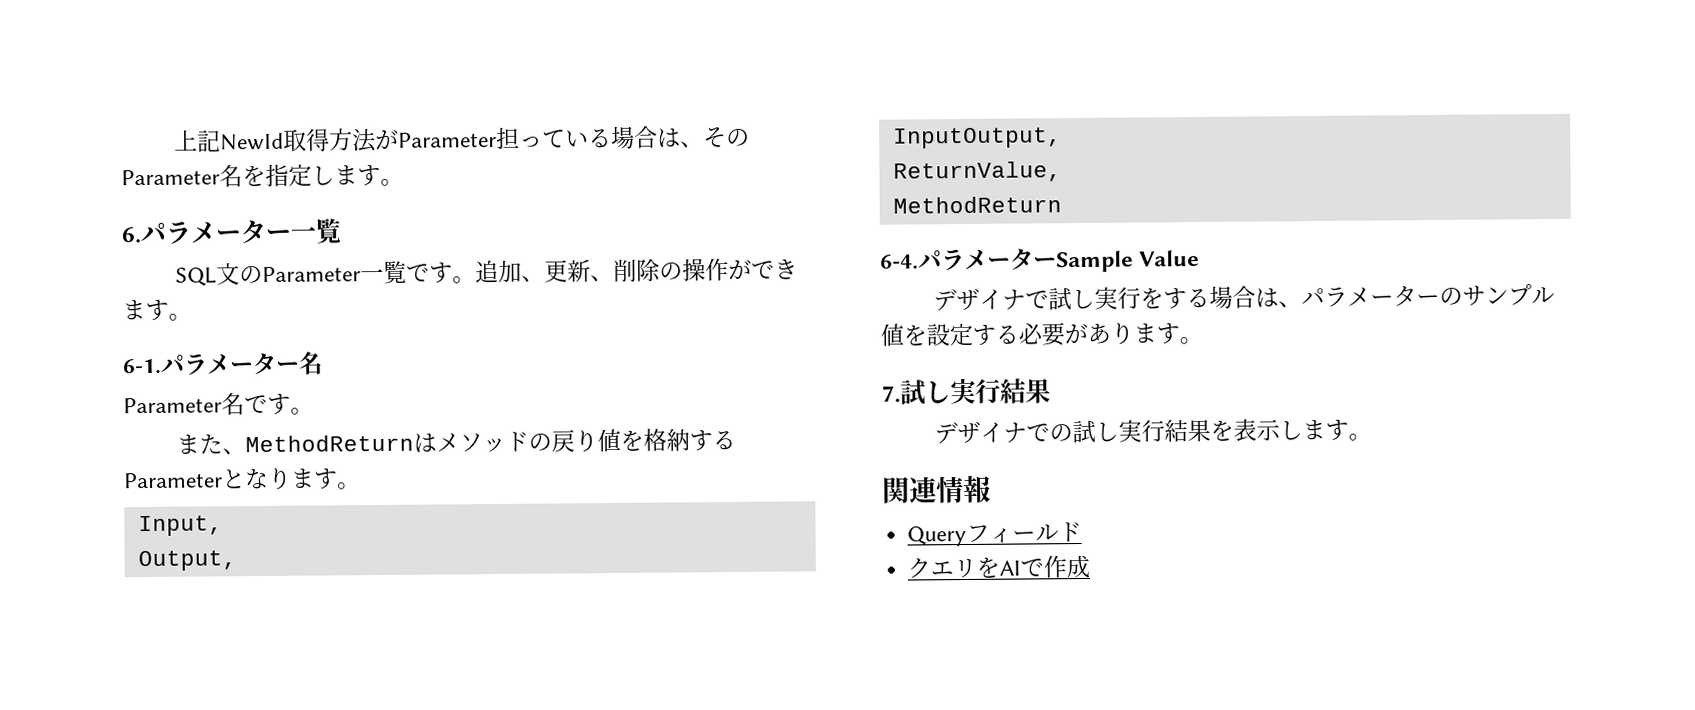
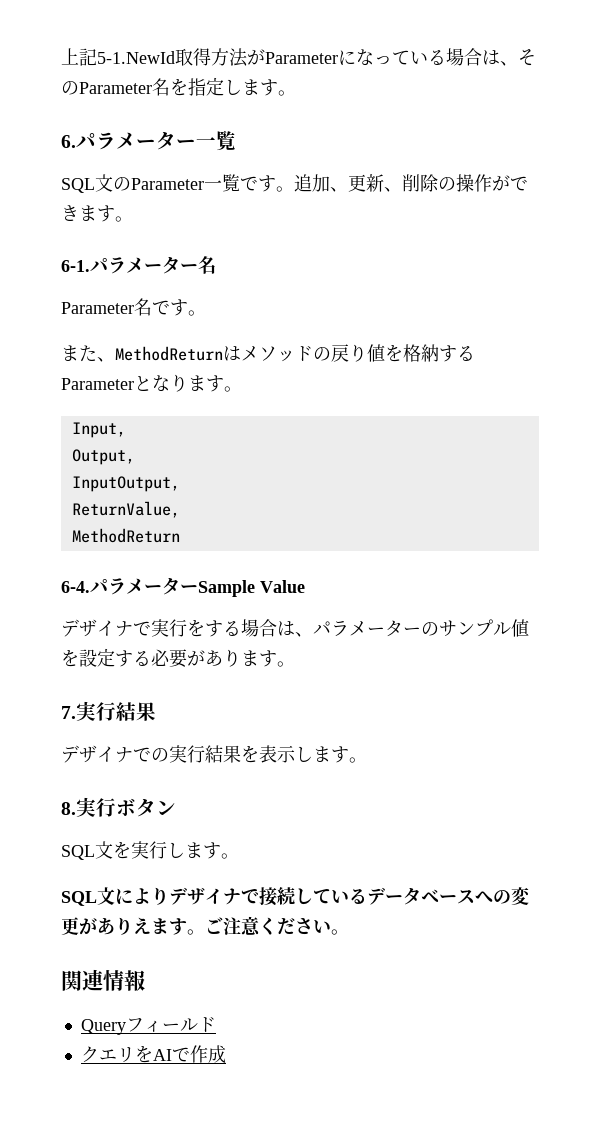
[220,132,285,151] NewId -> [97,51,175,64] 5-1.NewId
[496,126,521,149] 担 -> [338,49,374,66] にな
[1048,287,1096,311] 試し -> (151, 628) none
[900,379,951,405] 試し -> (76, 712) none
[1072,419,1120,444] 試し -> (169, 755) none
(1373, 437) none -> [61,797,176,817] [61,841,239,860] [61,887,530,906] [61,916,349,936] // 8.実行ボタン // SQL文を実行します。 // SQL文によりデザイナで接続しているデータベースへの変更がありえます。ご注意ください。

